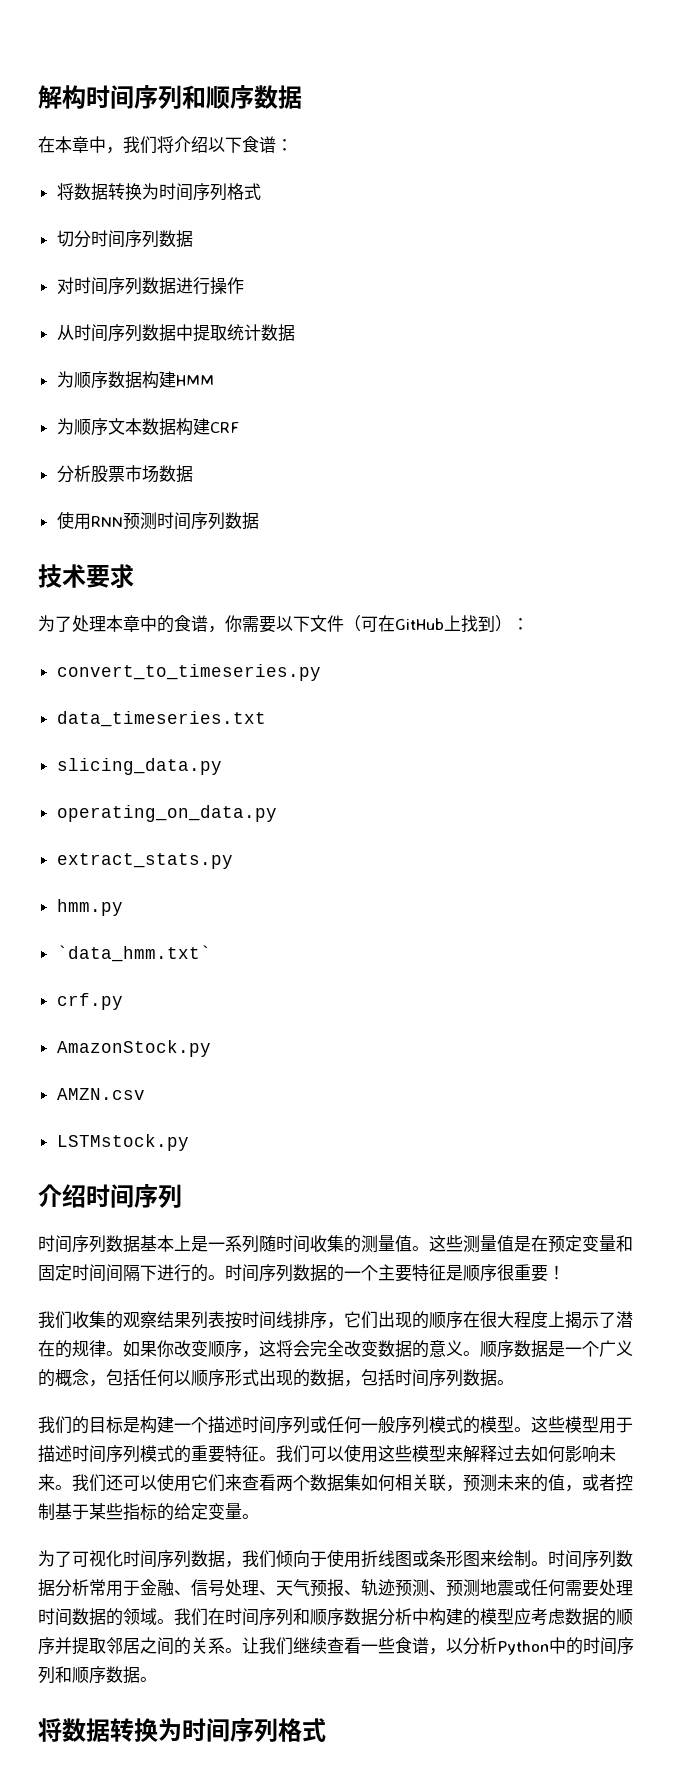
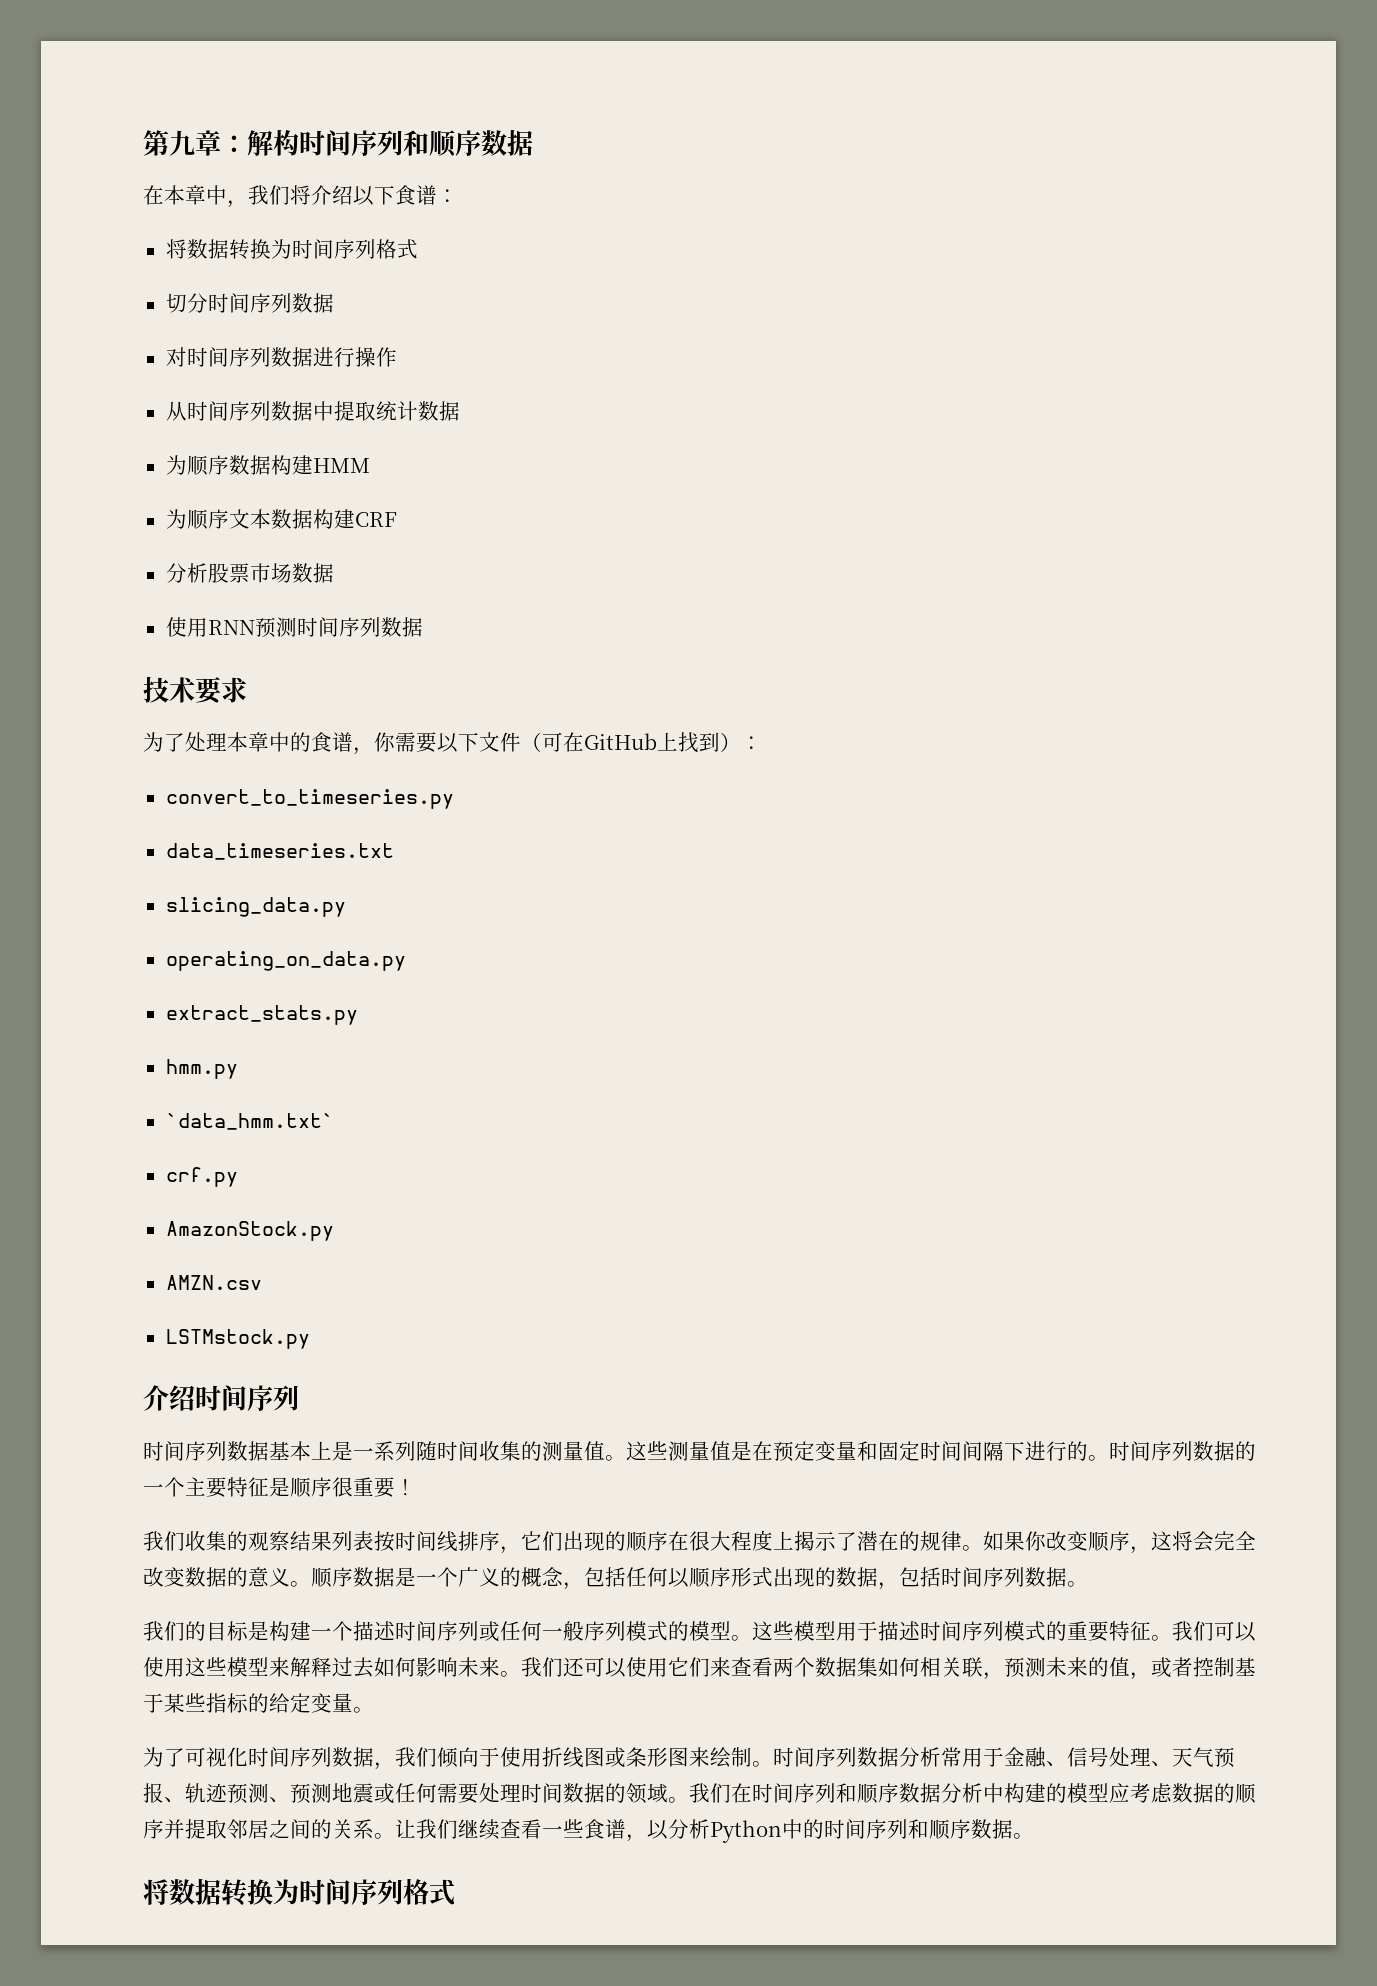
(38, 97) none -> [143,130,247,156] 第九章：

